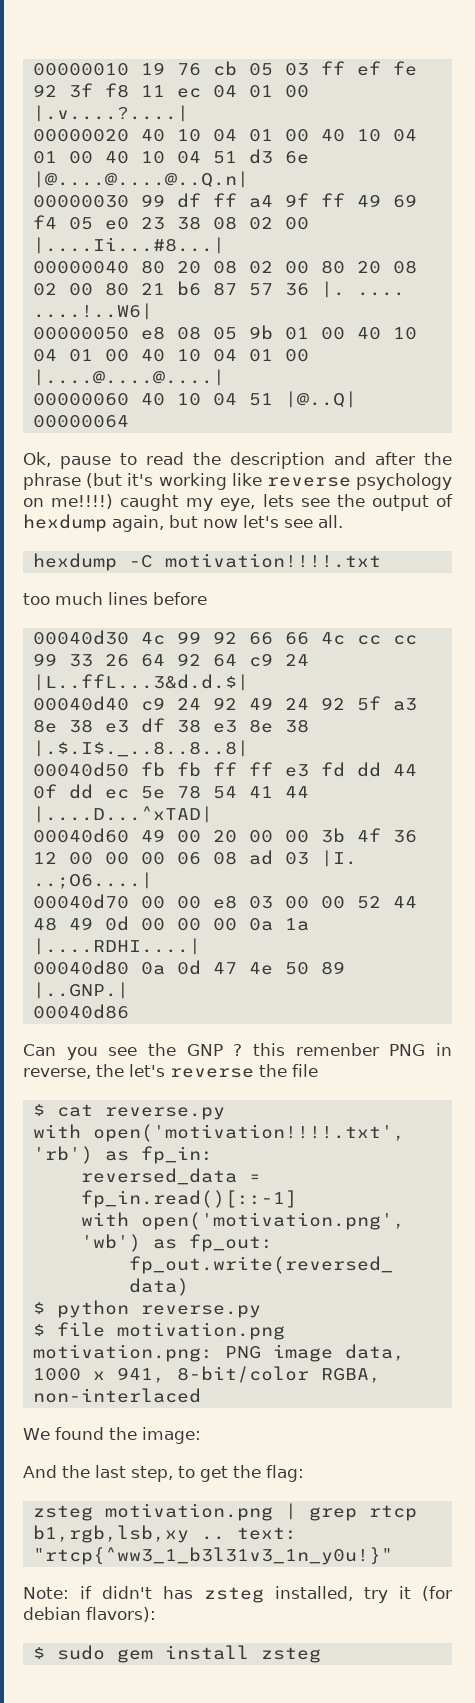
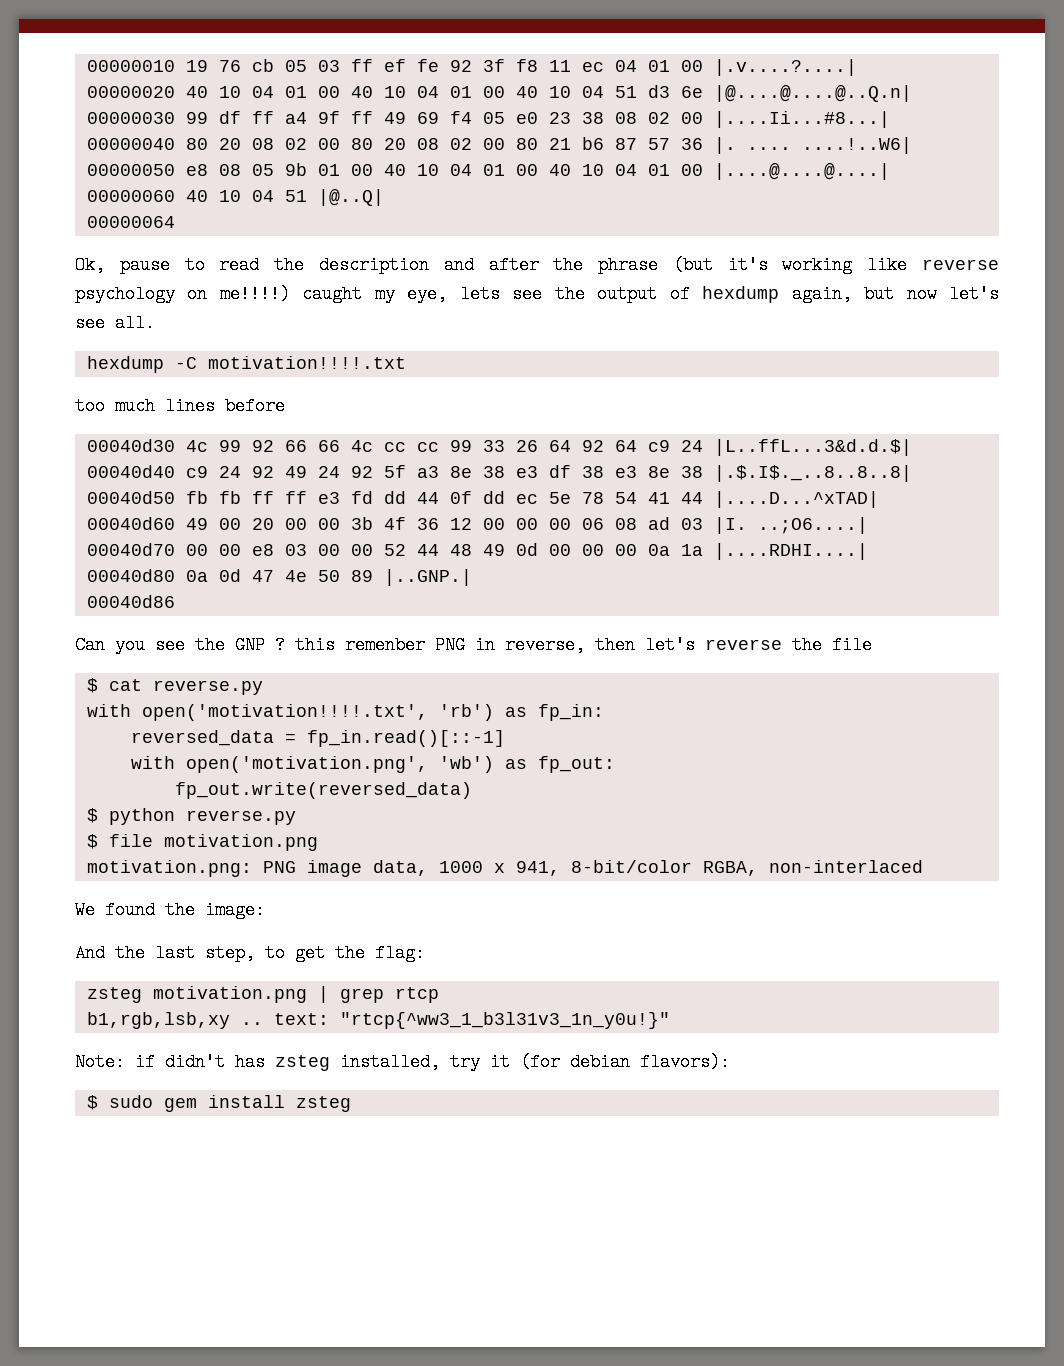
[96,1064,124,1077] the -> [595,636,635,654] then

